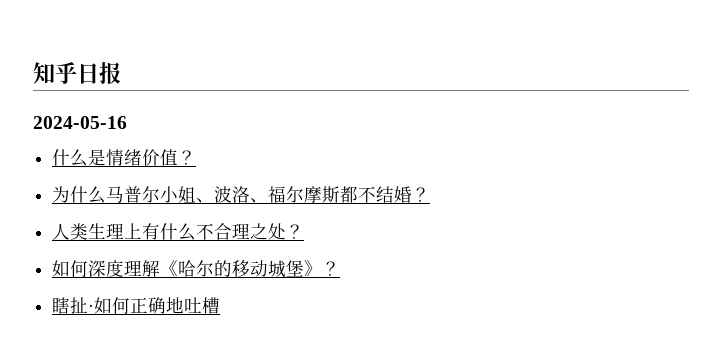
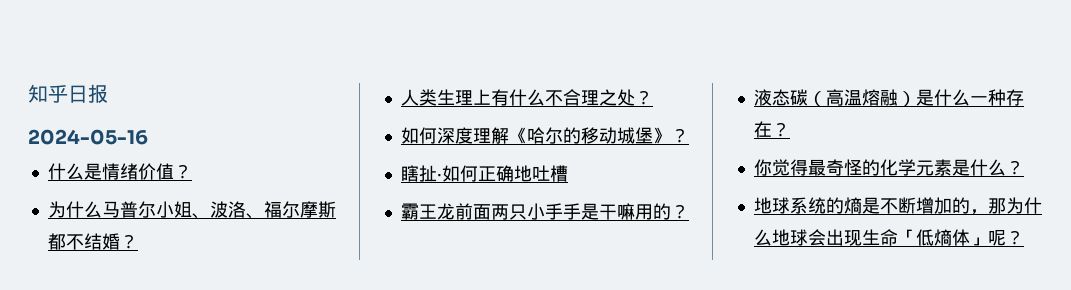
(221, 305) none -> [400,203,689,220] [753,89,1024,107] [753,121,790,138] [753,159,1024,176] [753,197,1042,215] [753,229,1024,246] // 霸王龙前面两只小手手是干嘛用的？ // 液态碳（高温熔融）是什么一种存在？ // 你觉得最奇怪的化学元素是什么？ // 地球系统的熵是不断增加的，那为什么地球会出现生命「低熵体」呢？

